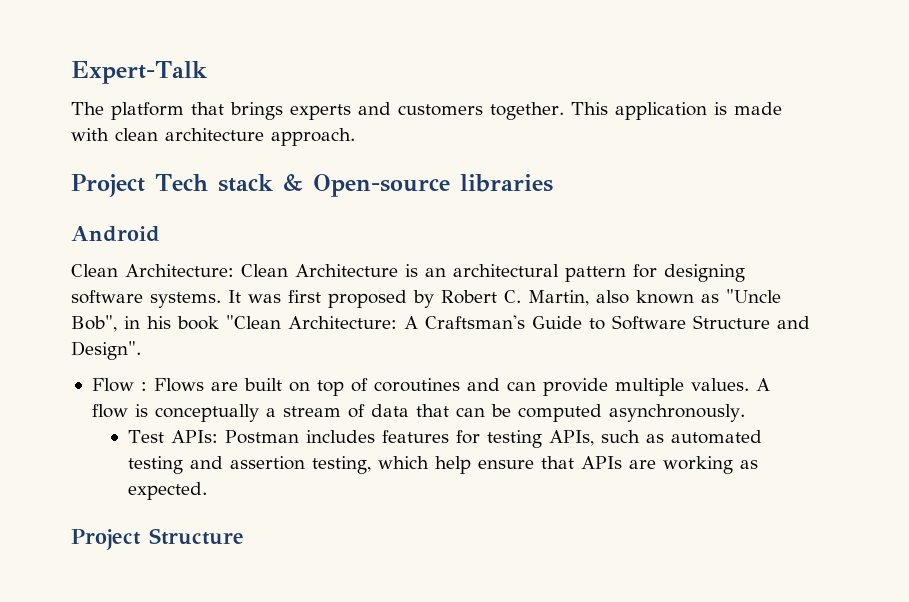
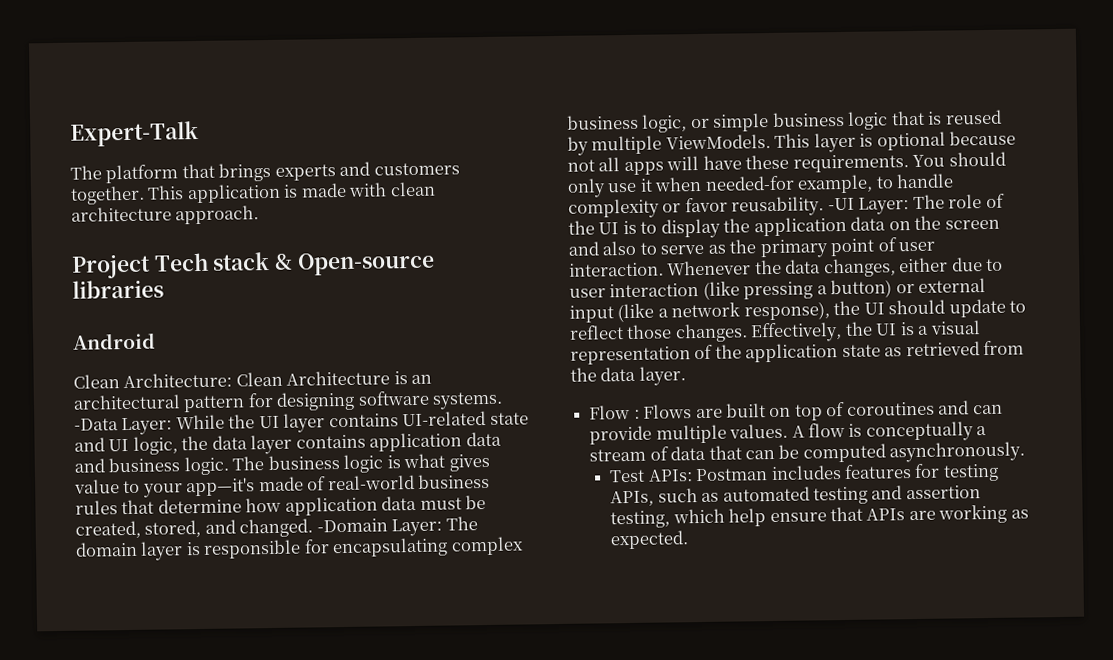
[228,289,781,308] [71,315,810,332] [71,341,141,360] It was first proposed by Robert C. Martin, also known as "Uncle Bob", in his book "Clean Architecture: A Craftsman's Guide to Software Structure and Design". -> [74,410,529,436] [74,431,502,455] [74,453,490,476] [74,473,491,498] [75,494,487,516] [75,516,478,539] [75,536,524,561] [567,109,1002,133] [567,130,1017,156] [567,151,1006,176] [567,173,955,198] [568,193,1005,219] [568,215,1000,239] [568,237,936,259] [569,257,1004,278] [569,277,987,300] [569,298,1027,323] [569,320,981,343] [570,340,1025,365] [570,366,686,386] -Data Layer: While the UI layer contains UI-related state and UI logic, the data layer contains application data and business logic. The business logic is what gives value to your app—it's made of real-world business rules that determine how application data must be created, stored, and changed. -Domain Layer: The domain layer is responsible for encapsulating complex business logic, or simple business logic that is reused by multiple ViewModels. This layer is optional because not all apps will have these requirements. You should only use it when needed-for example, to handle complexity or favor reusability. -UI Layer: The role of the UI is to display the application data on the screen and also to serve as the primary point of user interaction. Whenever the data changes, either due to user interaction (like pressing a button) or external input (like a network response), the UI should update to reflect those changes. Effectively, the UI is a visual representation of the application state as retrieved from the data layer.
[71,528,244,550] // Project Structure -> (690, 540) none

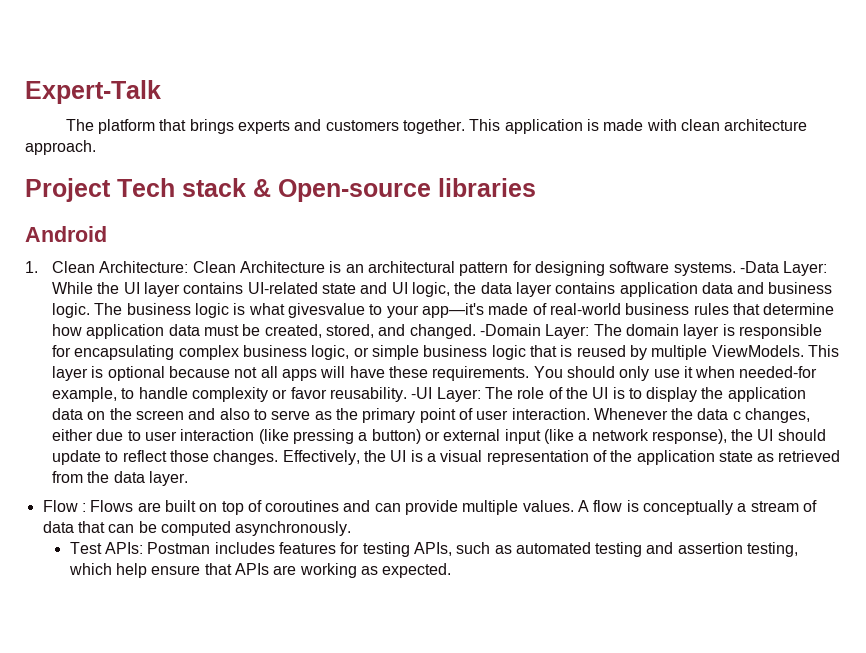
(156, 341) none -> [25,261,38,273] 1.
[448,453,490,472] [74,479,120,494] gives value -> [287,303,365,318] givesvalue
(822, 266) none -> [732,411,741,420] c

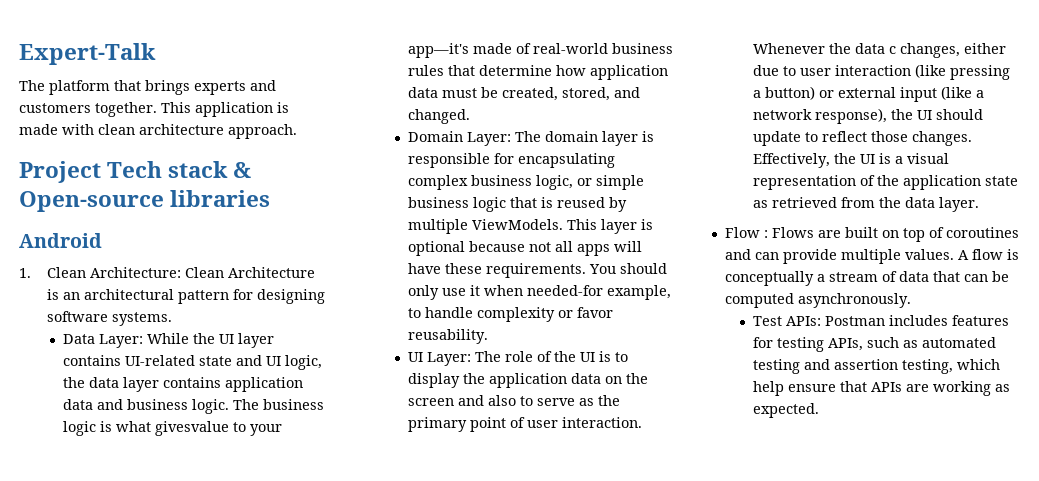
[739,261,779,273] -Data -> [63,334,96,344] // Data
[479,324,541,336] -Domain -> [408,131,464,142] // Domain
[411,387,433,399] -UI -> [408,352,424,362] // UI

